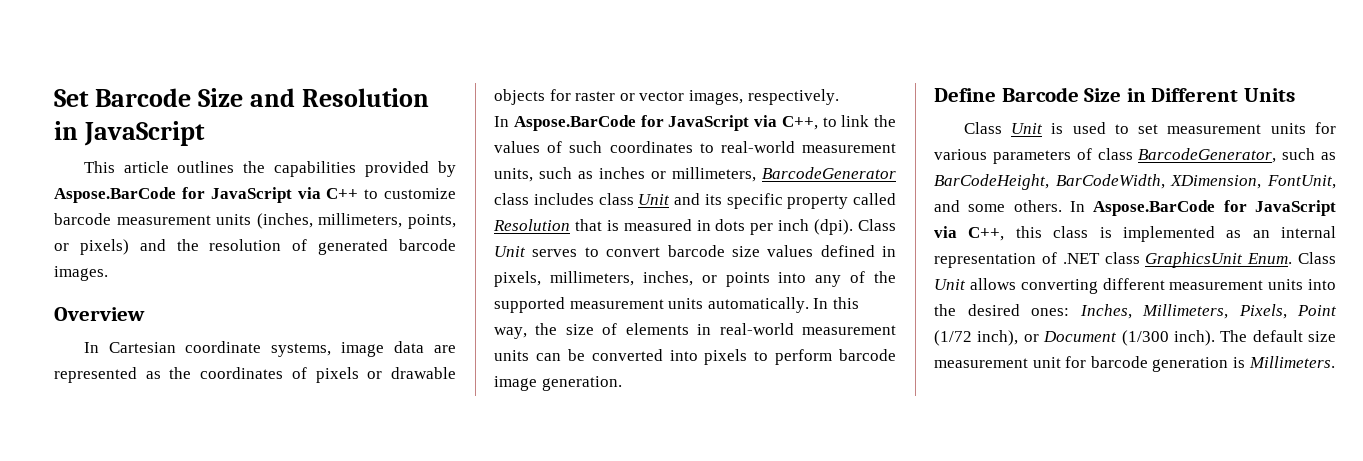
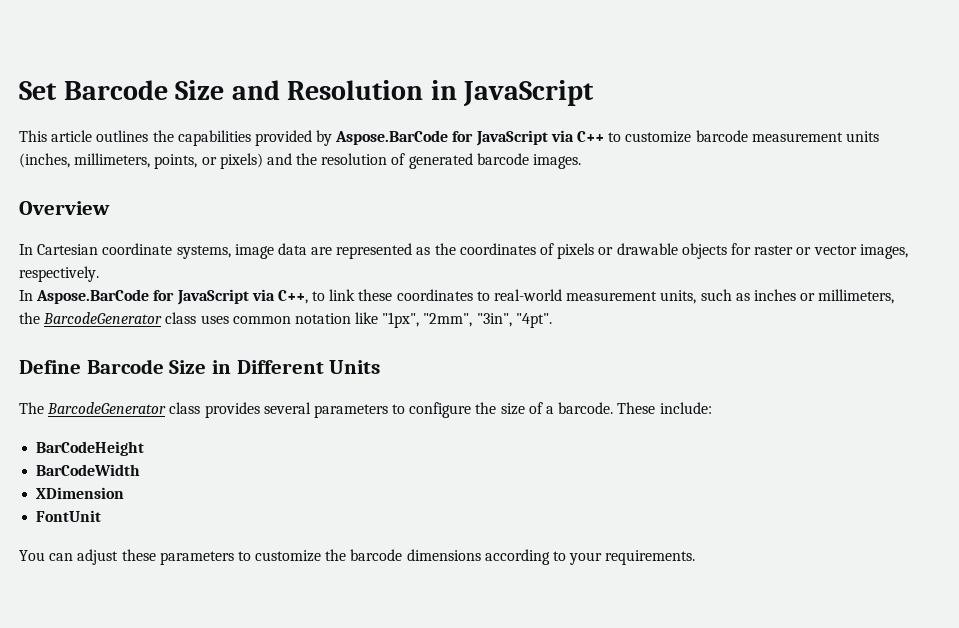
[874,115,896,127] [494,141,603,153] the values of such -> [358,289,393,301] these
[762,167,896,179] [494,193,896,209] [493,219,896,235] [494,245,896,257] [494,271,896,287] [494,297,859,313] [494,323,896,339] [494,349,896,365] [494,376,622,391] BarcodeGenerator class includes class Unit and its specific property called Resolution that is measured in dots per inch (dpi). Class Unit serves to convert barcode size values defined in pixels, millimeters, inches, or points into any of the supported measurement units automatically. In this way, the size of elements in real-world measurement units can be converted into pixels to perform barcode image generation. -> [19,312,552,328] the BarcodeGenerator class uses common notation like "1px", "2mm", "3in", "4pt".
[963,122,1336,134] [934,148,1336,164] [934,174,1336,190] [934,200,1336,216] [934,226,1336,242] [934,252,1336,268] [934,278,1336,294] [934,304,1337,319] [934,330,1336,346] [934,356,1335,372] Class Unit is used to set measurement units for various parameters of class BarcodeGenerator, such as BarCodeHeight, BarCodeWidth, XDimension, FontUnit, and some others. In Aspose.BarCode for JavaScript via C++, this class is implemented as an internal representation of .NET class GraphicsUnit Enum. Class Unit allows converting different measurement units into the desired ones: Inches, Millimeters, Pixels, Point (1/72 inch), or Document (1/300 inch). The default size measurement unit for barcode generation is Millimeters. -> [19,402,712,418] [36,441,145,456] [36,464,141,476] [36,487,125,499] [36,510,102,522] [19,549,696,565] The BarcodeGenerator class provides several parameters to configure the size of a barcode. These include: // BarCodeHeight // BarCodeWidth // XDimension // FontUnit // You can adjust these parameters to customize the barcode dimensions according to your requirements.

